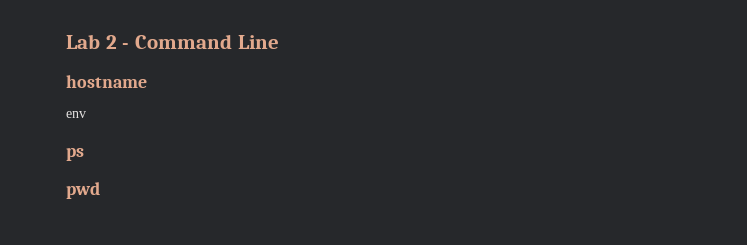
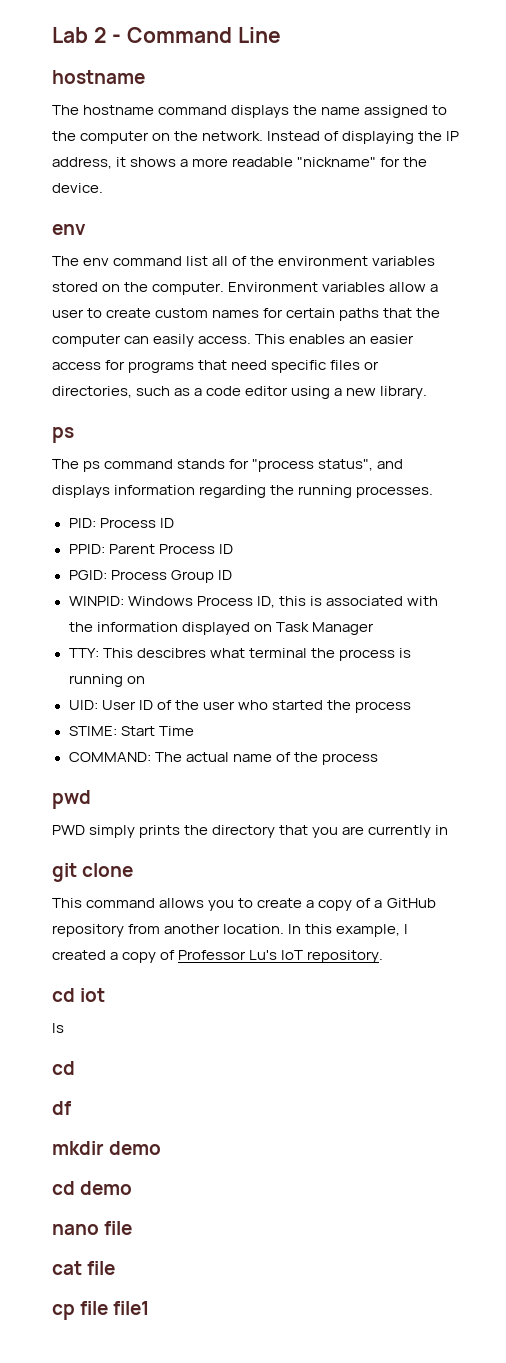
[66,111,86,118] [66,148,84,161] [66,182,100,199] env // ps // pwd -> [52,105,448,118] [52,131,460,144] [52,157,428,169] [52,183,103,193] [52,224,86,235] [52,256,436,266] [52,282,439,295] [52,308,441,321] [52,334,415,347] [52,360,380,373] [52,386,428,399] [52,427,74,443] [52,459,404,472] [52,485,434,498] [68,518,174,528] [68,544,233,554] [68,570,232,583] [68,596,438,608] [68,622,374,635] [68,648,411,661] [68,674,145,687] [68,700,411,713] [68,726,194,736] [68,752,378,765] [52,790,91,809] [52,825,449,838] [52,863,134,882] [52,898,436,911] [52,924,409,937] [52,950,384,963] [52,988,106,1002] [52,1023,64,1033] [52,1061,75,1075] [52,1101,71,1115] [52,1141,162,1155] [52,1181,133,1195] [52,1221,133,1235] [52,1261,116,1275] [52,1301,150,1320] The hostname command displays the name assigned to the computer on the network. Instead of displaying the IP address, it shows a more readable "nickname" for the device. // env // The env command list all of the environment variables stored on the computer. Environment variables allow a user to create custom names for certain paths that the computer can easily access. This enables an easier access for programs that need specific files or directories, such as a code editor using a new library. // ps // The ps command stands for "process status", and displays information regarding the running processes. // PID: Process ID // PPID: Parent Process ID // PGID: Process Group ID // WINPID: Windows Process ID, this is associated with the information displayed on Task Manager // TTY: This descibres what terminal the process is running on // UID: User ID of the user who started the process // STIME: Start Time // COMMAND: The actual name of the process // pwd // PWD simply prints the directory that you are currently in // git clone // This command allows you to create a copy of a GitHub repository from another location. In this example, I created a copy of Professor Lu's IoT repository. // cd iot // ls // cd // df // mkdir demo // cd demo // nano file // cat file // cp file file1

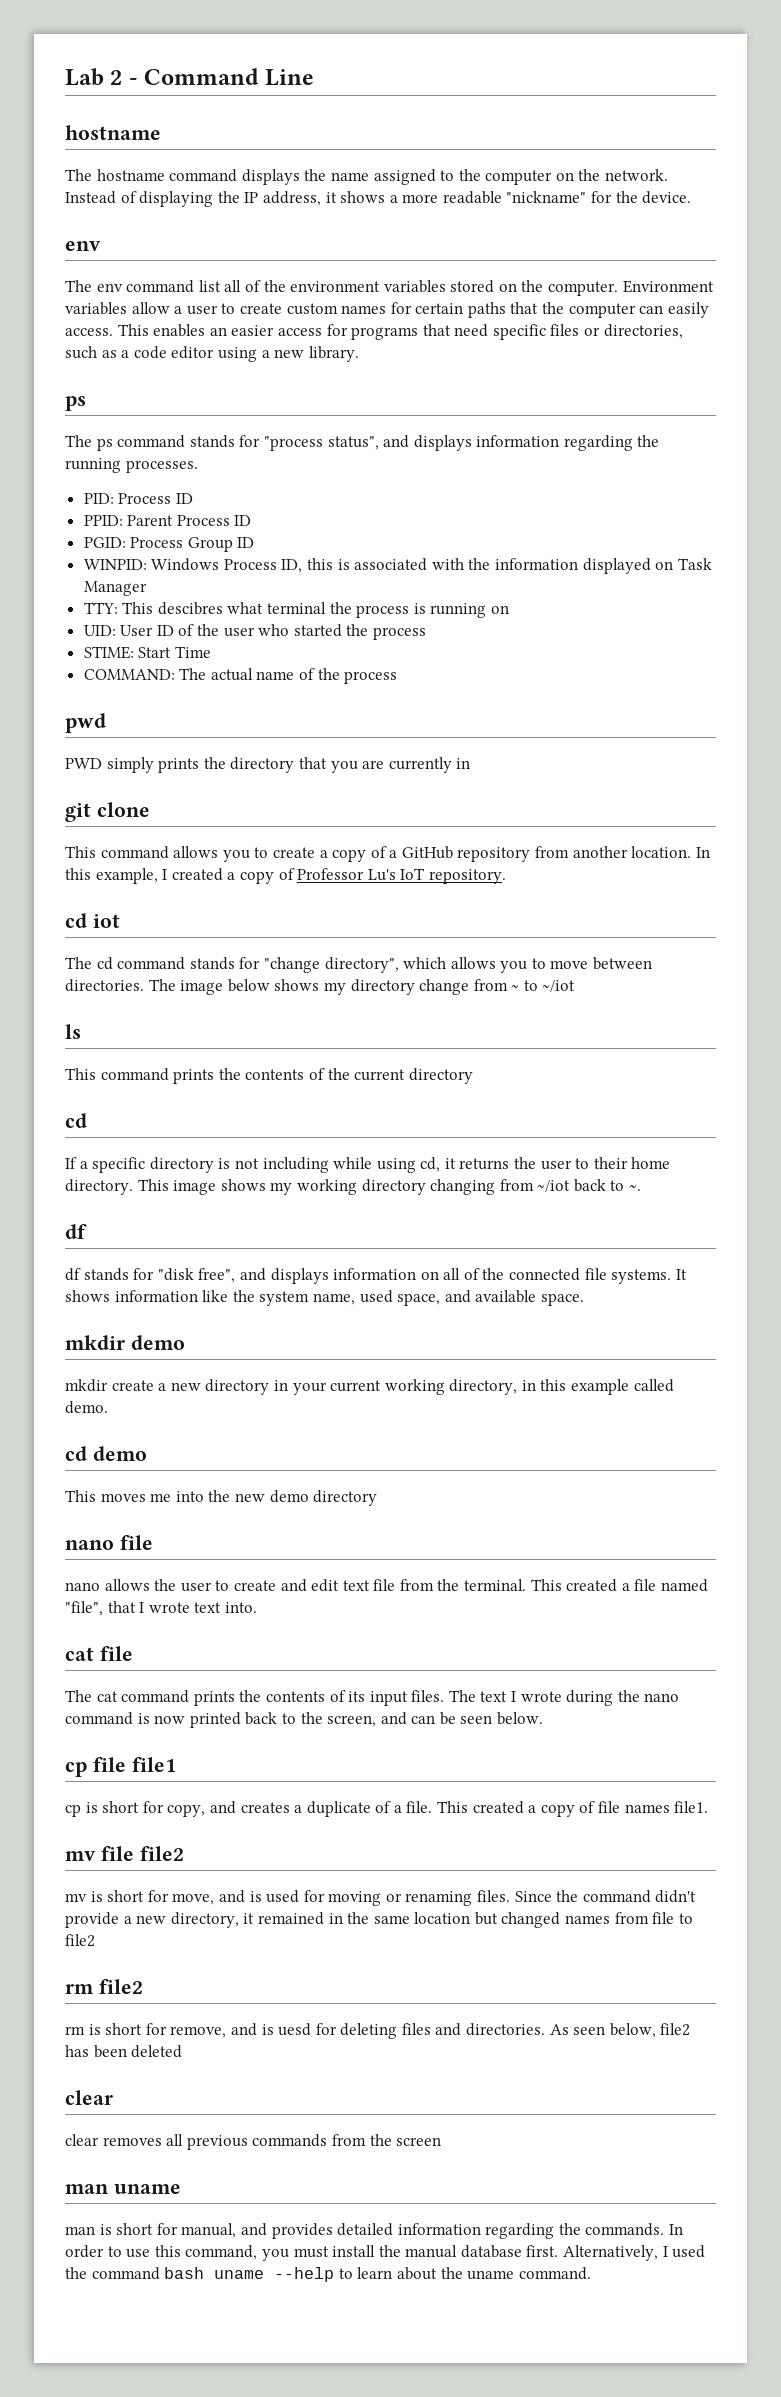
[52,1023,64,1033] [52,1061,75,1075] [52,1101,71,1115] [52,1141,162,1155] [52,1181,133,1195] [52,1221,133,1235] [52,1261,116,1275] [52,1301,150,1320] ls // cd // df // mkdir demo // cd demo // nano file // cat file // cp file file1 -> [65,957,653,973] [65,979,576,995] [65,1024,81,1039] [65,1068,473,1084] [65,1113,87,1128] [65,1157,671,1173] [65,1179,642,1195] [65,1224,87,1239] [65,1268,687,1284] [65,1290,584,1306] [65,1335,185,1350] [65,1379,674,1395] [65,1401,108,1414] [65,1446,147,1461] [65,1490,378,1506] [65,1535,153,1550] [65,1579,709,1592] [65,1601,257,1616] [65,1646,133,1661] [65,1690,680,1706] [65,1712,544,1728] [65,1757,176,1777] [65,1801,709,1817] [65,1846,184,1861] [65,1890,697,1906] [65,1912,693,1928] [65,1934,95,1947] [65,1979,143,1994] [65,2023,691,2039] [65,2045,183,2058] [65,2090,113,2105] [65,2134,442,2150] [65,2184,181,2194] [65,2223,684,2239] [65,2245,706,2261] [65,2267,591,2282] The cd command stands for "change directory", which allows you to move between directories. The image below shows my directory change from ~ to ~/iot // ls // This command prints the contents of the current directory // cd // If a specific directory is not including while using cd, it returns the user to their home directory. This image shows my working directory changing from ~/iot back to ~. // df // df stands for "disk free", and displays information on all of the connected file systems. It shows information like the system name, used space, and available space. // mkdir demo // mkdir create a new directory in your current working directory, in this example called demo. // cd demo // This moves me into the new demo directory // nano file // nano allows the user to create and edit text file from the terminal. This created a file named "file", that I wrote text into. // cat file // The cat command prints the contents of its input files. The text I wrote during the nano command is now printed back to the screen, and can be seen below. // cp file file1 // cp is short for copy, and creates a duplicate of a file. This created a copy of file names file1. // mv file file2 // mv is short for move, and is used for moving or renaming files. Since the command didn't provide a new directory, it remained in the same location but changed names from file to file2 // rm file2 // rm is short for remove, and is uesd for deleting files and directories. As seen below, file2 has been deleted // clear // clear removes all previous commands from the screen // man uname // man is short for manual, and provides detailed information regarding the commands. In order to use this command, you must install the manual database first. Alternatively, I used the command bash uname --help to learn about the uname command.

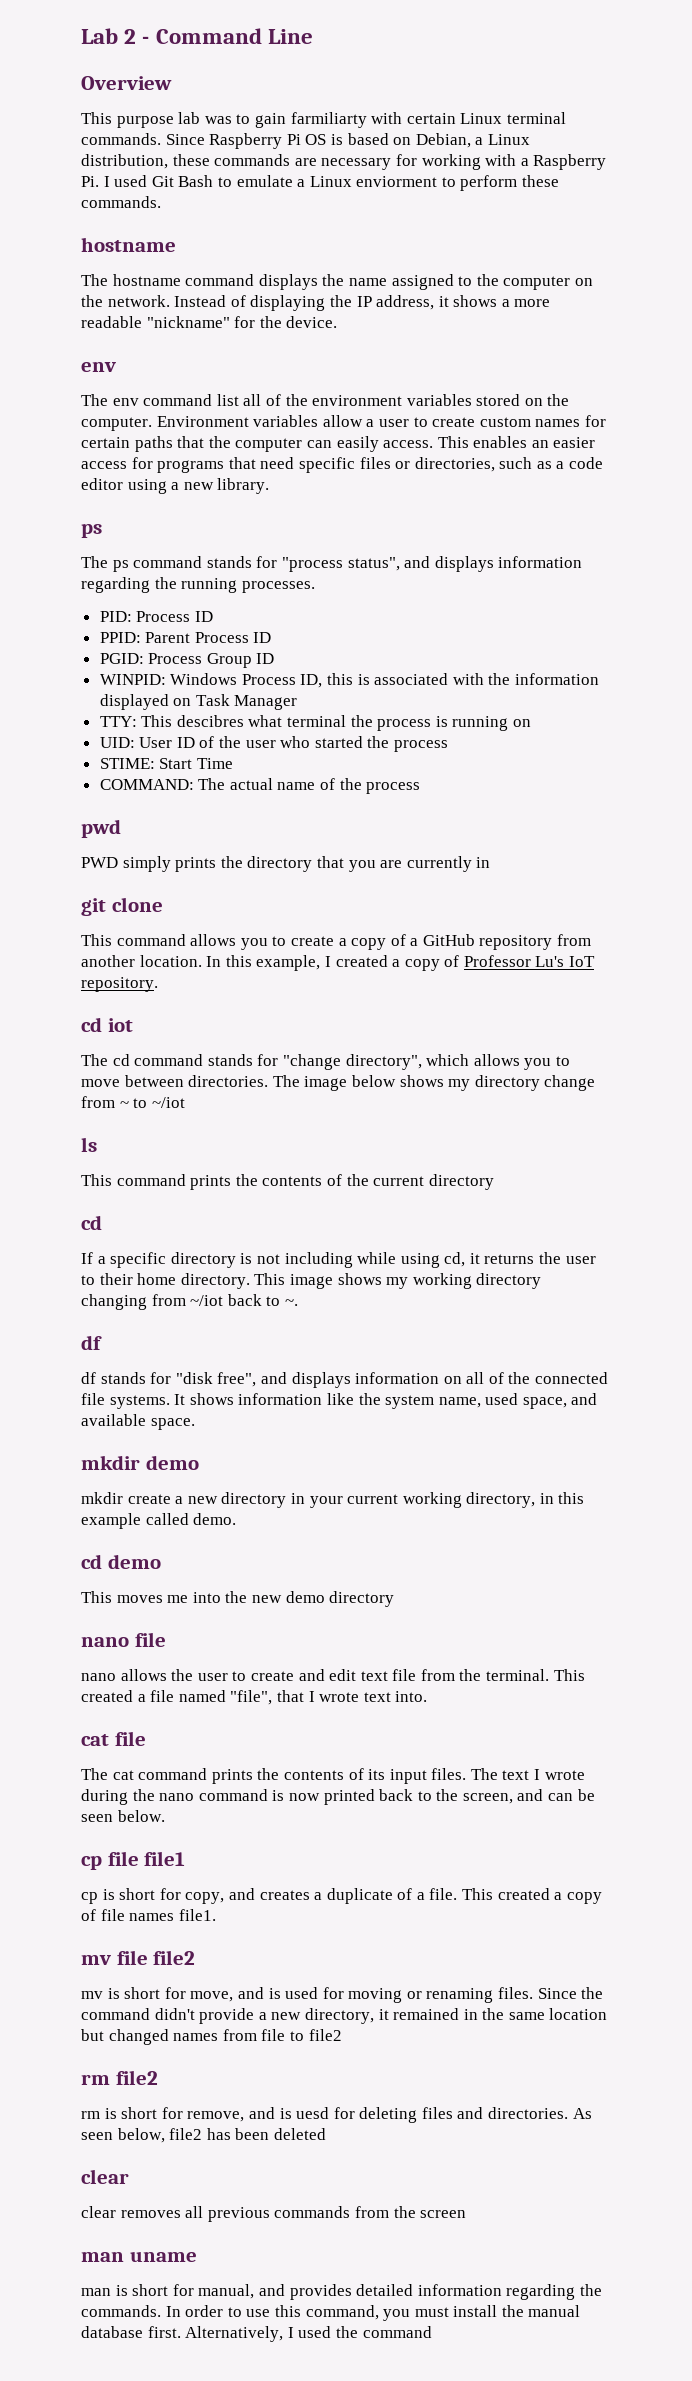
(314, 77) none -> [81,76,172,90] [81,112,566,128] [81,133,530,149] [81,154,607,170] [81,175,560,191] [81,196,161,208] // Overview // This purpose lab was to gain farmiliarty with certain Linux terminal commands. Since Raspberry Pi OS is based on Debian, a Linux distribution, these commands are necessary for working with a Raspberry Pi. I used Git Bash to emulate a Linux enviorment to perform these commands.
[164,2267,591,2282] bash uname --help to learn about the uname command. -> (432, 2332) none

